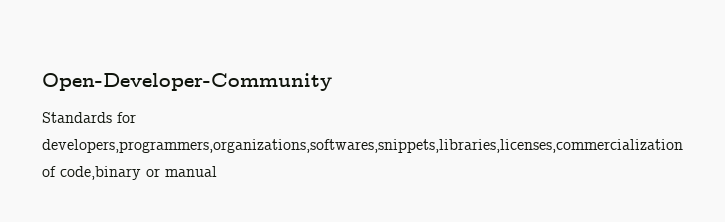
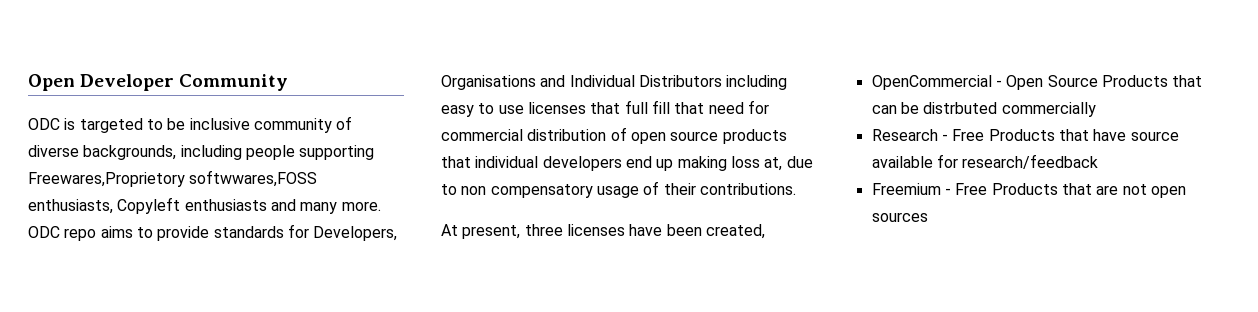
[42,73,332,91] [42,112,136,123] [42,139,683,153] [42,166,217,180] Open-Developer-Community // Standards for developers,programmers,organizations,softwares,snippets,libraries,licenses,commercialization of code,binary or manual -> [28,74,289,91] [28,116,353,133] [28,145,375,160] [28,170,318,187] [28,197,381,214] [28,224,398,241] [441,75,788,90] [441,100,769,117] [441,127,787,144] [441,156,813,171] [441,181,796,198] [441,224,765,239] [871,75,1203,90] [871,102,1096,117] [871,129,1179,141] [871,154,1099,169] [871,183,1186,198] [871,212,928,222] Open Developer Community // ODC is targeted to be inclusive community of diverse backgrounds, including people supporting Freewares,Proprietory softwwares,FOSS enthusiasts, Copyleft enthusiasts and many more. ODC repo aims to provide standards for Developers, Organisations and Individual Distributors including easy to use licenses that full fill that need for commercial distribution of open source products that individual developers end up making loss at, due to non compensatory usage of their contributions. // At present, three licenses have been created, // OpenCommercial - Open Source Products that can be distrbuted commercially // Research - Free Products that have source available for research/feedback // Freemium - Free Products that are not open sources

